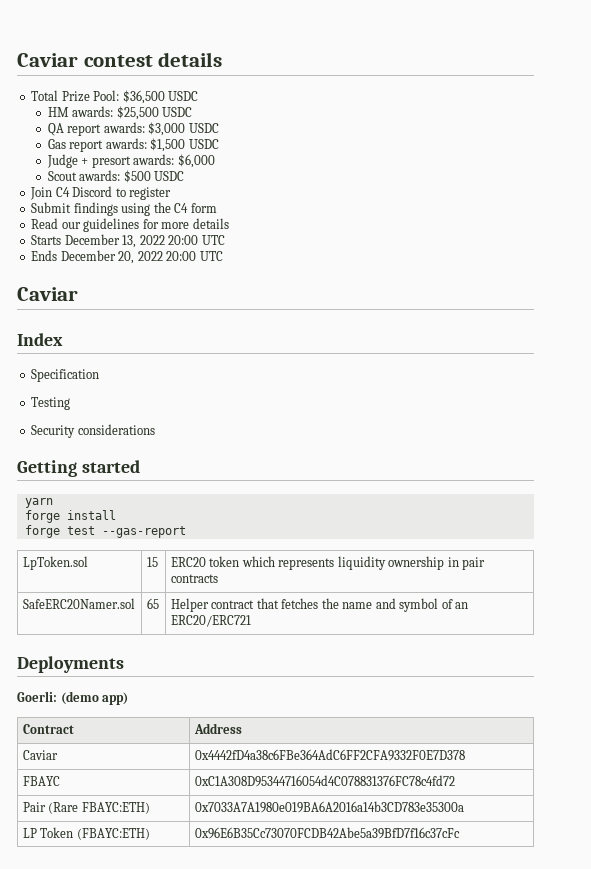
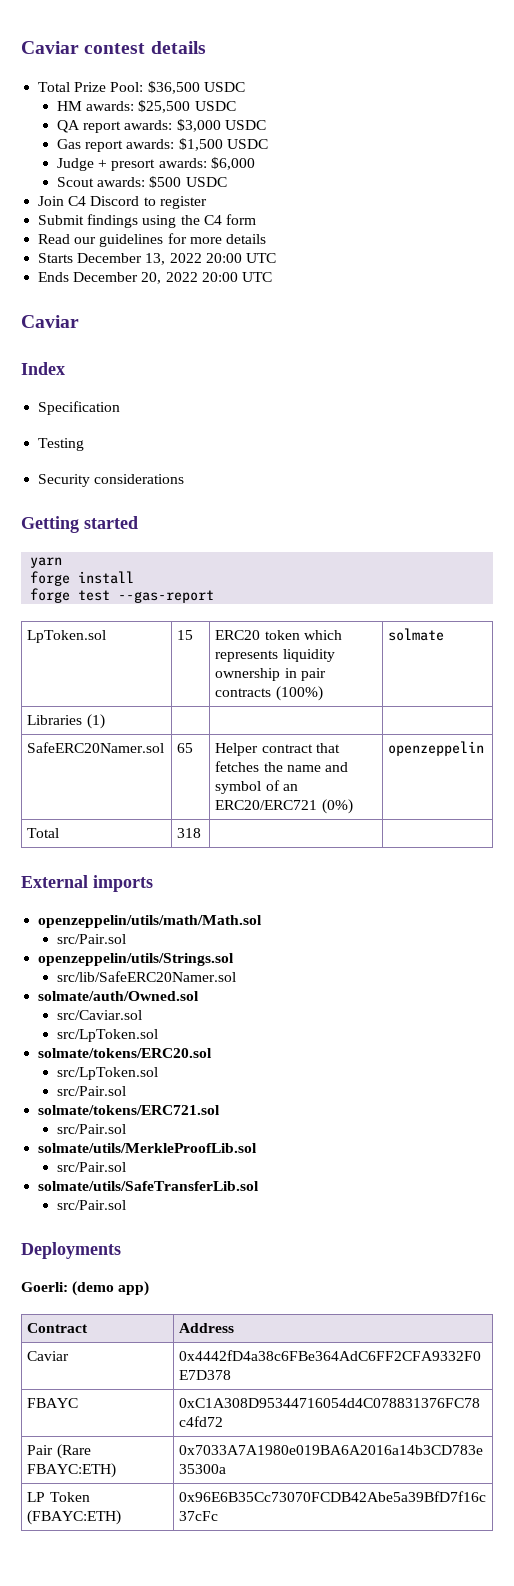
(218, 578) none -> [275,686,323,701] [388,628,445,641] [27,714,105,729] (100%) | solmate // Libraries (1) | | |
(251, 621) none -> [321,799,353,814] [388,741,485,756] [27,828,60,838] [177,828,202,838] [21,875,153,892] [38,915,263,928] [57,934,127,944] [38,953,235,966] [57,971,237,982] [38,991,200,1001] [57,1010,143,1020] [57,1029,159,1042] [38,1048,213,1058] [57,1067,159,1080] [57,1086,127,1096] [38,1105,221,1115] [57,1124,127,1134] [38,1143,258,1153] [57,1162,127,1172] [38,1181,260,1191] [57,1200,127,1210] (0%) | openzeppelin // Total | 318 | | // External imports // openzeppelin/utils/math/Math.sol // src/Pair.sol // openzeppelin/utils/Strings.sol // src/lib/SafeERC20Namer.sol // solmate/auth/Owned.sol // src/Caviar.sol // src/LpToken.sol // solmate/tokens/ERC20.sol // src/LpToken.sol // src/Pair.sol // solmate/tokens/ERC721.sol // src/Pair.sol // solmate/utils/MerkleProofLib.sol // src/Pair.sol // solmate/utils/SafeTransferLib.sol // src/Pair.sol

